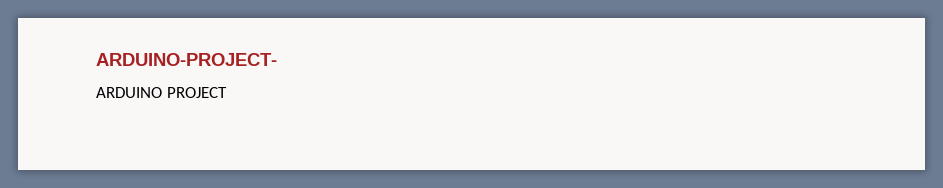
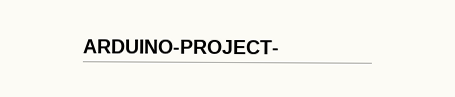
[96,87,227,98] // ARDUINO PROJECT -> (280, 47) none

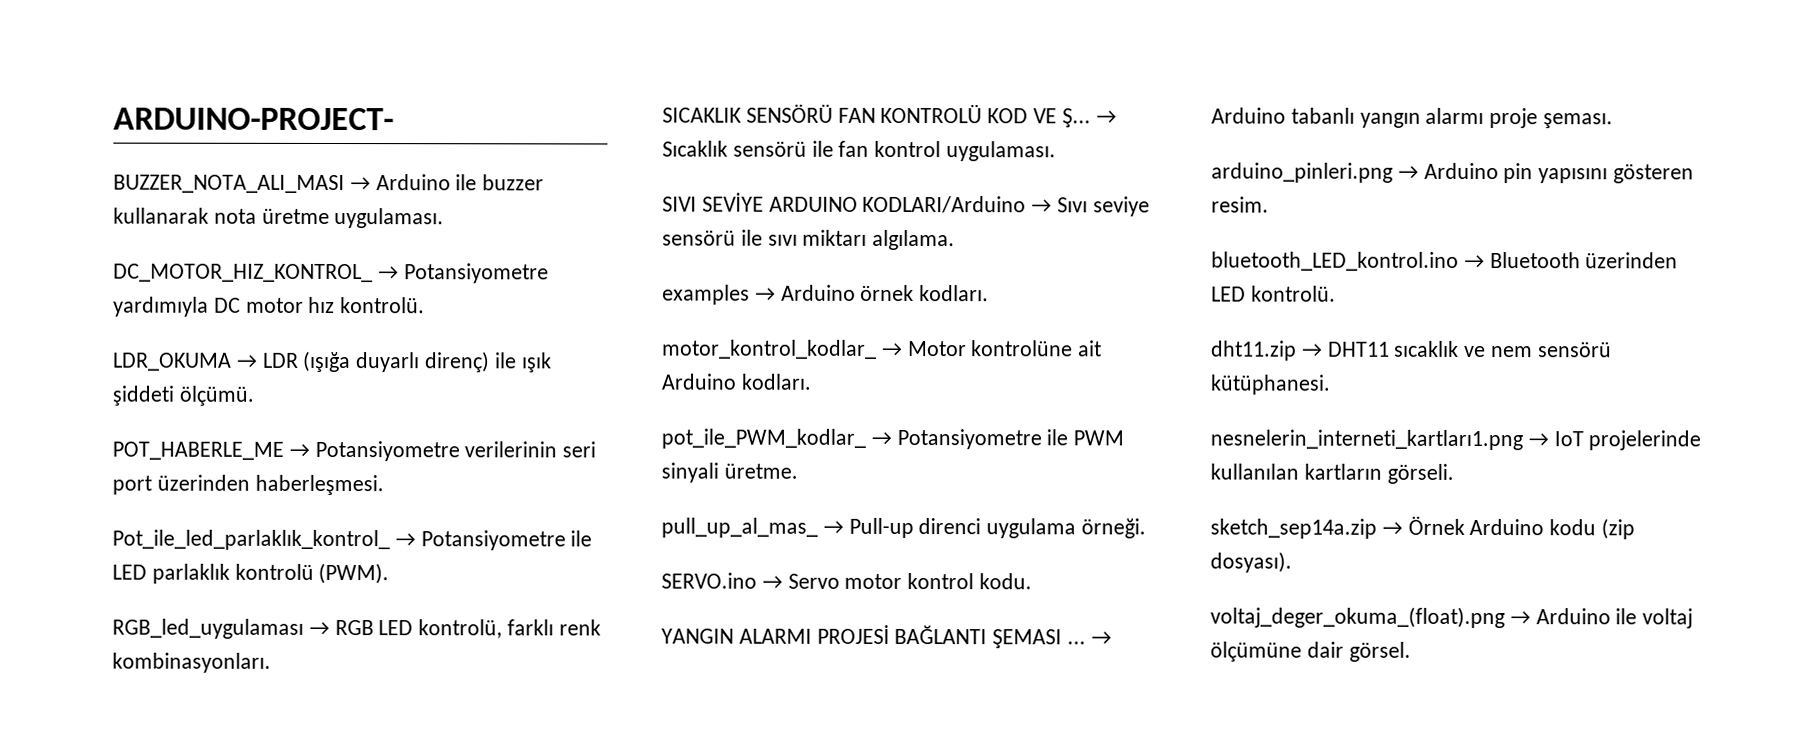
(280, 47) none -> [113,174,545,194] [113,207,445,229] [113,263,549,284] [113,296,426,317] [113,350,552,373] [112,385,254,406] [112,440,597,462] [112,474,384,496] [112,529,593,551] [112,562,390,585] [112,618,601,639] [112,652,271,673] [662,103,1117,128] [662,140,1057,162] [662,192,1150,217] [662,229,956,251] [662,284,990,305] [662,339,1103,359] [661,373,811,390] [661,428,1125,450] [661,462,798,483] [661,517,1147,539] [661,572,1033,590] [661,624,1112,649] [1211,107,1614,129] [1211,162,1695,184] [1211,196,1269,213] [1211,251,1679,271] [1211,285,1336,302] [1211,340,1612,361] [1210,374,1330,395] [1210,429,1702,451] [1210,463,1454,484] [1210,515,1636,540] [1210,551,1292,573] [1210,606,1694,629] [1210,641,1411,662] // BUZZER_NOTA_ALI_MASI → Arduino ile buzzer kullanarak nota üretme uygulaması. // DC_MOTOR_HIZ_KONTROL_ → Potansiyometre yardımıyla DC motor hız kontrolü. // LDR_OKUMA → LDR (ışığa duyarlı direnç) ile ışık şiddeti ölçümü. // POT_HABERLE_ME → Potansiyometre verilerinin seri port üzerinden haberleşmesi. // Pot_ile_led_parlaklık_kontrol_ → Potansiyometre ile LED parlaklık kontrolü (PWM). // RGB_led_uygulaması → RGB LED kontrolü, farklı renk kombinasyonları. // SICAKLIK SENSÖRÜ FAN KONTROLÜ KOD VE Ş... → Sıcaklık sensörü ile fan kontrol uygulaması. // SIVI SEVİYE ARDUINO KODLARI/Arduino → Sıvı seviye sensörü ile sıvı miktarı algılama. // examples → Arduino örnek kodları. // motor_kontrol_kodlar_ → Motor kontrolüne ait Arduino kodları. // pot_ile_PWM_kodlar_ → Potansiyometre ile PWM sinyali üretme. // pull_up_al_mas_ → Pull-up direnci uygulama örneği. // SERVO.ino → Servo motor kontrol kodu. // YANGIN ALARMI PROJESİ BAĞLANTI ŞEMASI ... → Arduino tabanlı yangın alarmı proje şeması. // arduino_pinleri.png → Arduino pin yapısını gösteren resim. // bluetooth_LED_kontrol.ino → Bluetooth üzerinden LED kontrolü. // dht11.zip → DHT11 sıcaklık ve nem sensörü kütüphanesi. // nesnelerin_interneti_kartları1.png → IoT projelerinde kullanılan kartların görseli. // sketch_sep14a.zip → Örnek Arduino kodu (zip dosyası). // voltaj_deger_okuma_(float).png → Arduino ile voltaj ölçümüne dair görsel.

